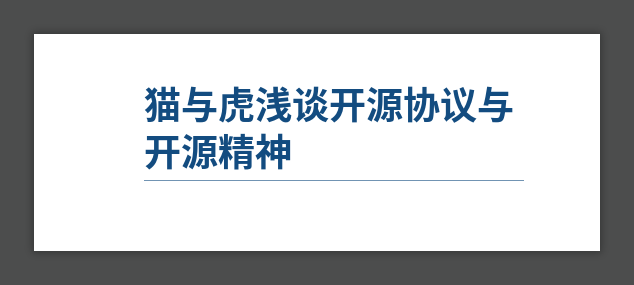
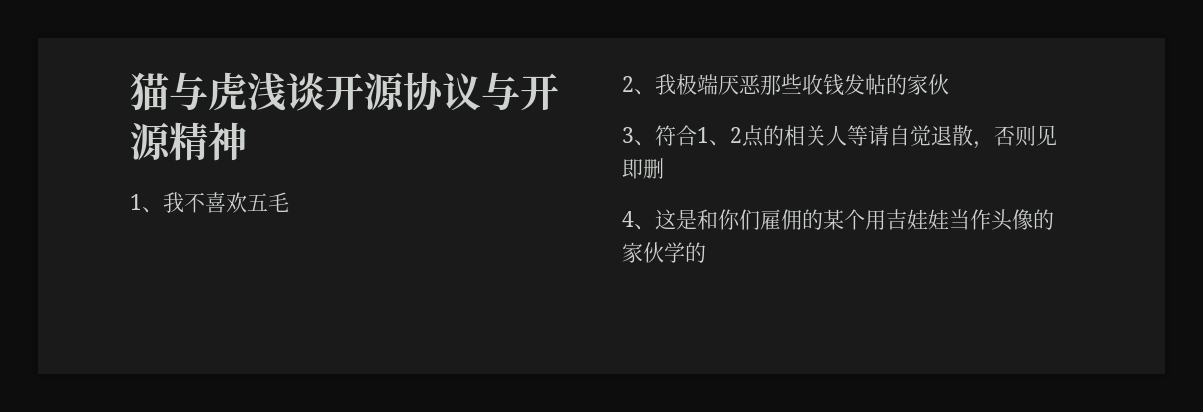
(292, 151) none -> [130,192,289,213] [622,74,949,96] [622,125,1057,149] [622,158,664,179] [622,209,1054,231] [622,242,706,263] // 1、我不喜欢五毛 // 2、我极端厌恶那些收钱发帖的家伙 // 3、符合1、2点的相关人等请自觉退散，否则见即删 // 4、这是和你们雇佣的某个用吉娃娃当作头像的家伙学的

